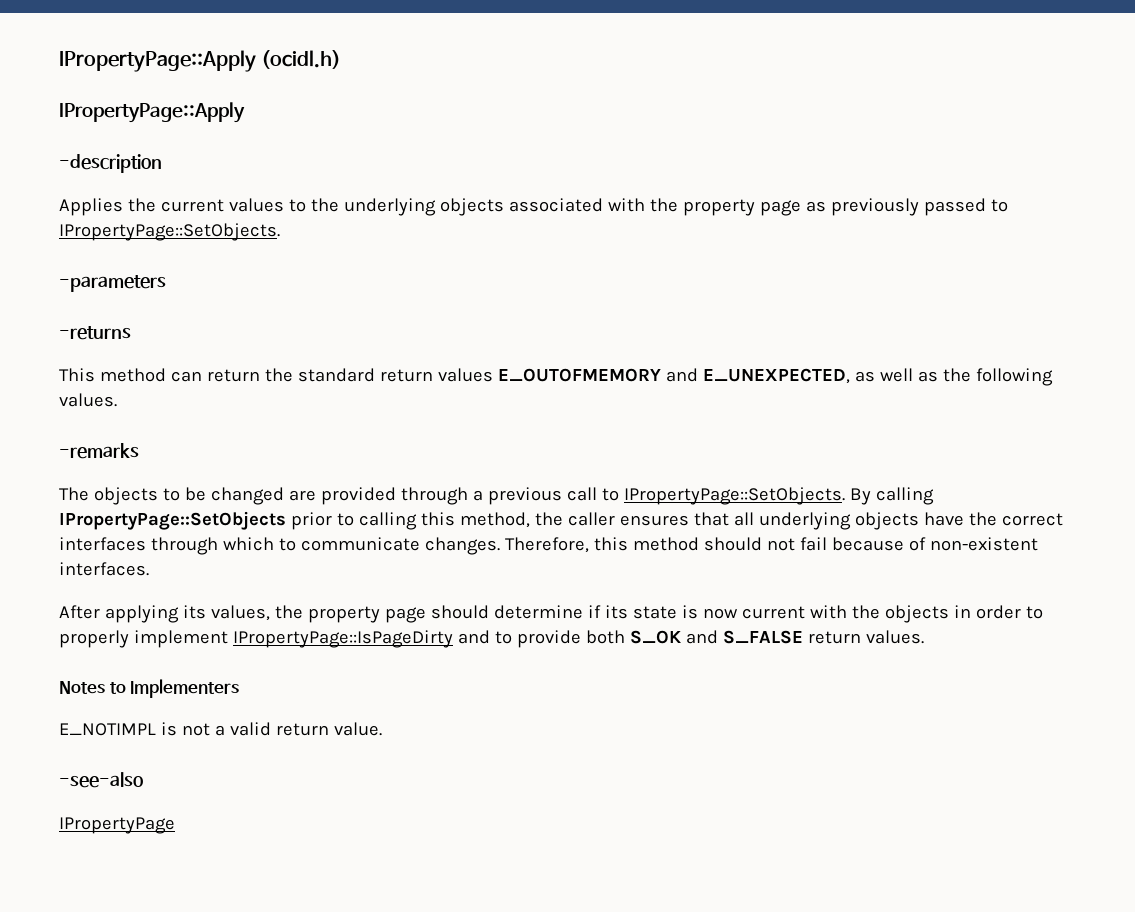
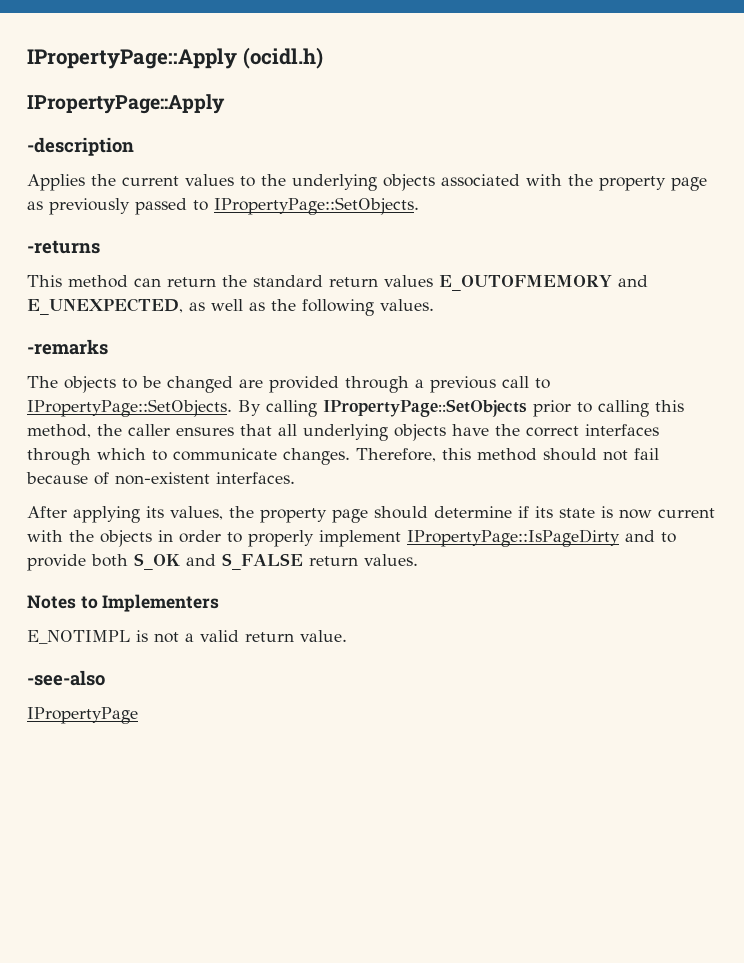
[59,275,166,292] // -parameters -> (419, 206) none

